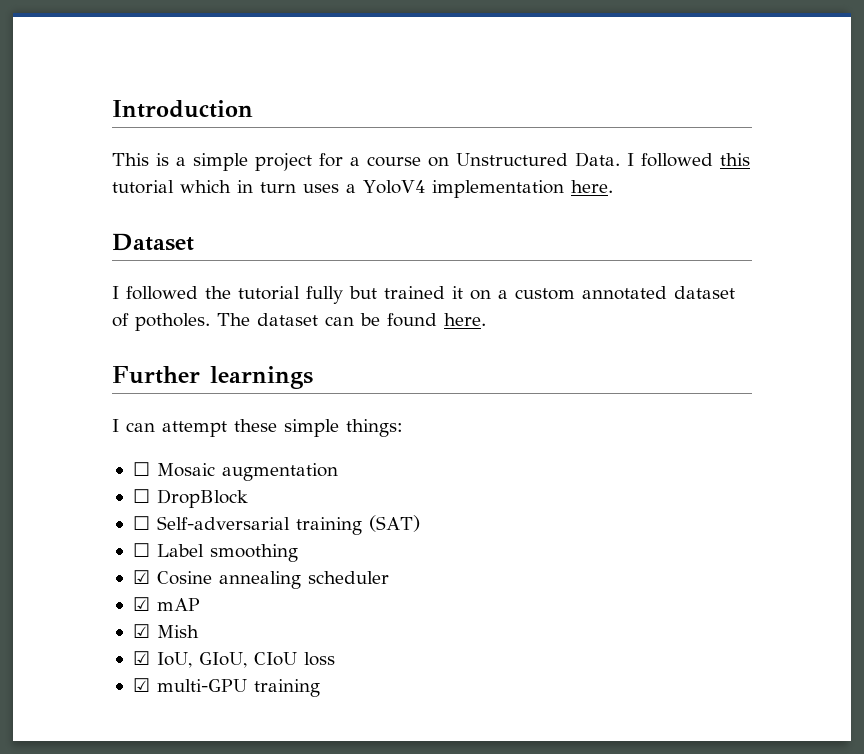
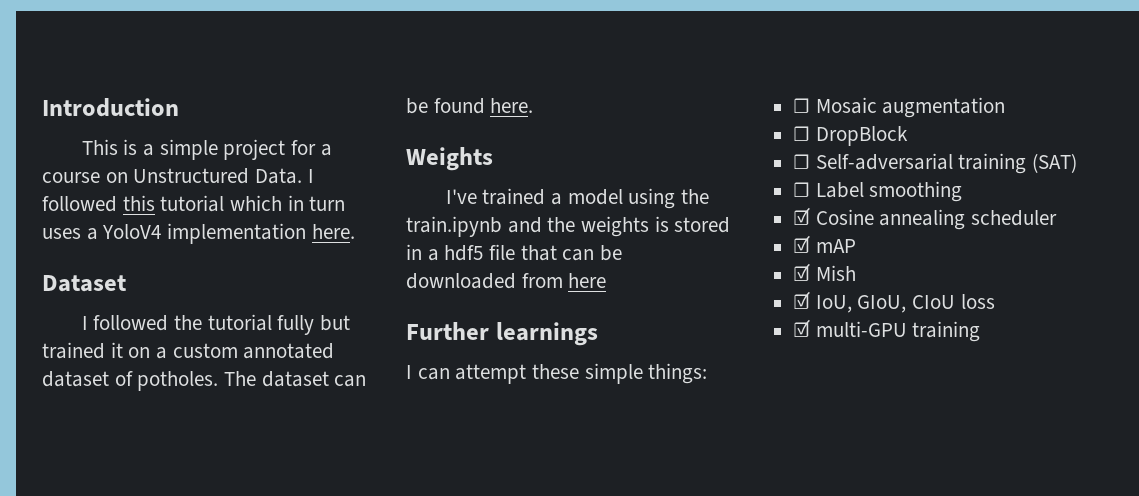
(486, 319) none -> [406,147,493,171] [445,188,710,209] [406,216,731,237] [406,244,623,261] [406,273,607,289] // Weights // I've trained a model using the train.ipynb and the weights is stored in a hdf5 file that can be downloaded from here

